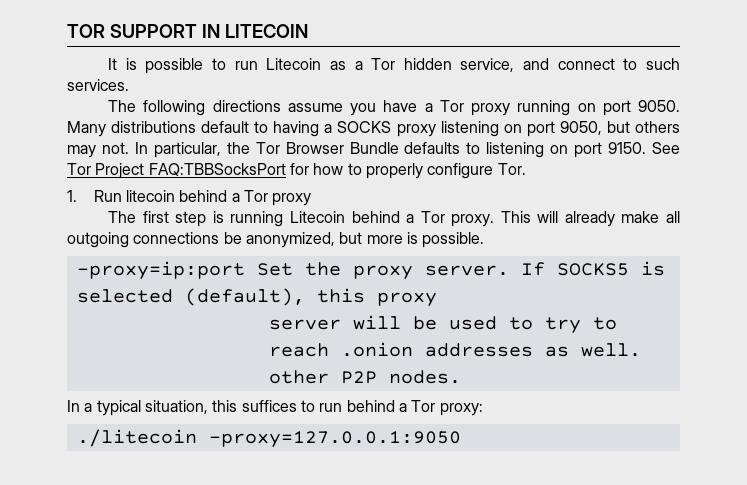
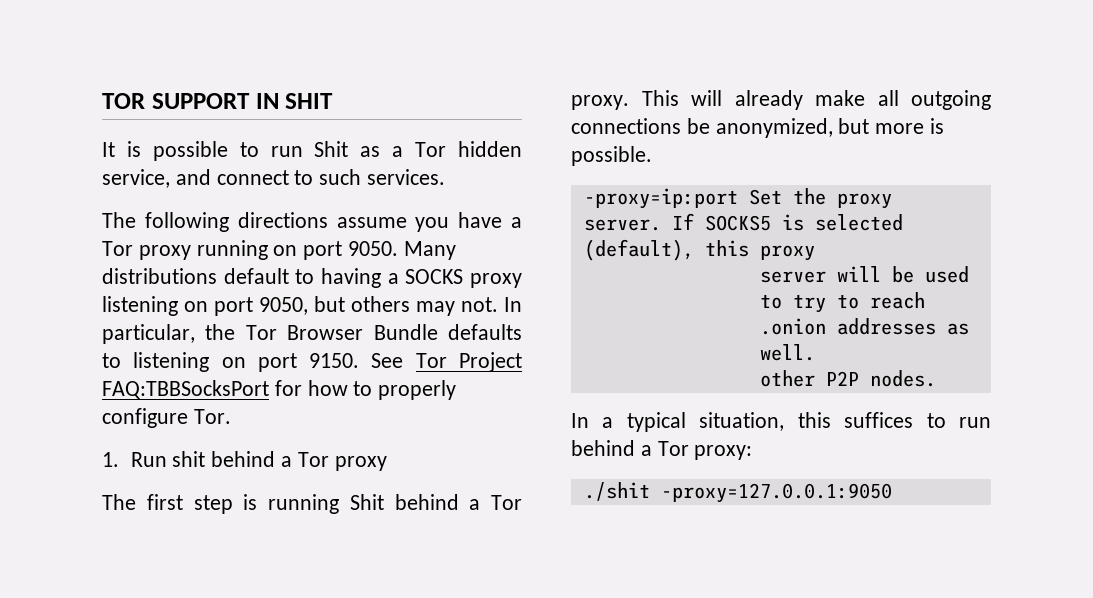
[224,24,308,38] LITECOIN -> [285,93,334,109] SHIT
[266,58,322,70] Litecoin -> [314,141,349,157] Shit
[125,190,175,202] litecoin -> [172,451,206,467] shit
[289,211,345,223] Litecoin -> [349,494,384,510] Shit
[76,429,197,447] ./litecoin -> [583,482,650,501] ./shit

